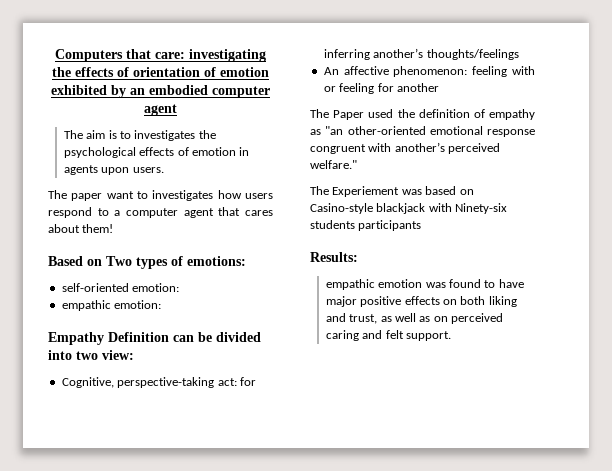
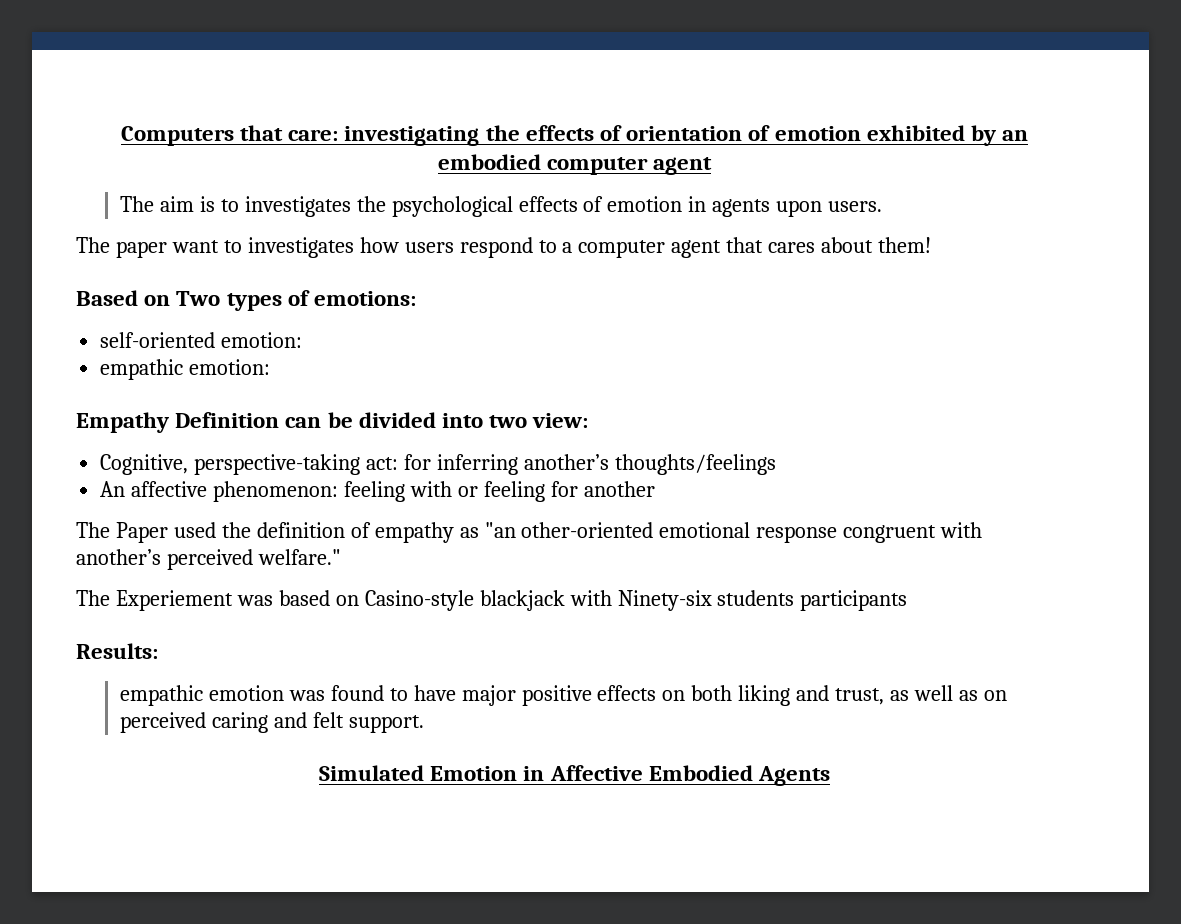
(451, 336) none -> [318,765,831,786] // Simulated Emotion in Affective Embodied Agents

